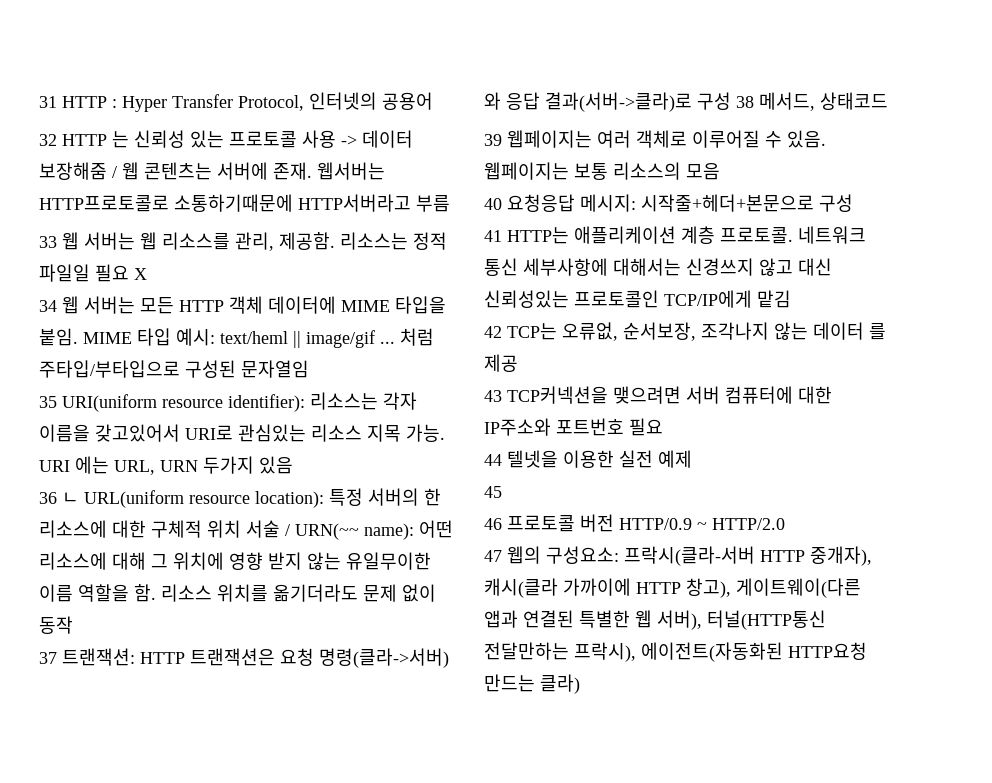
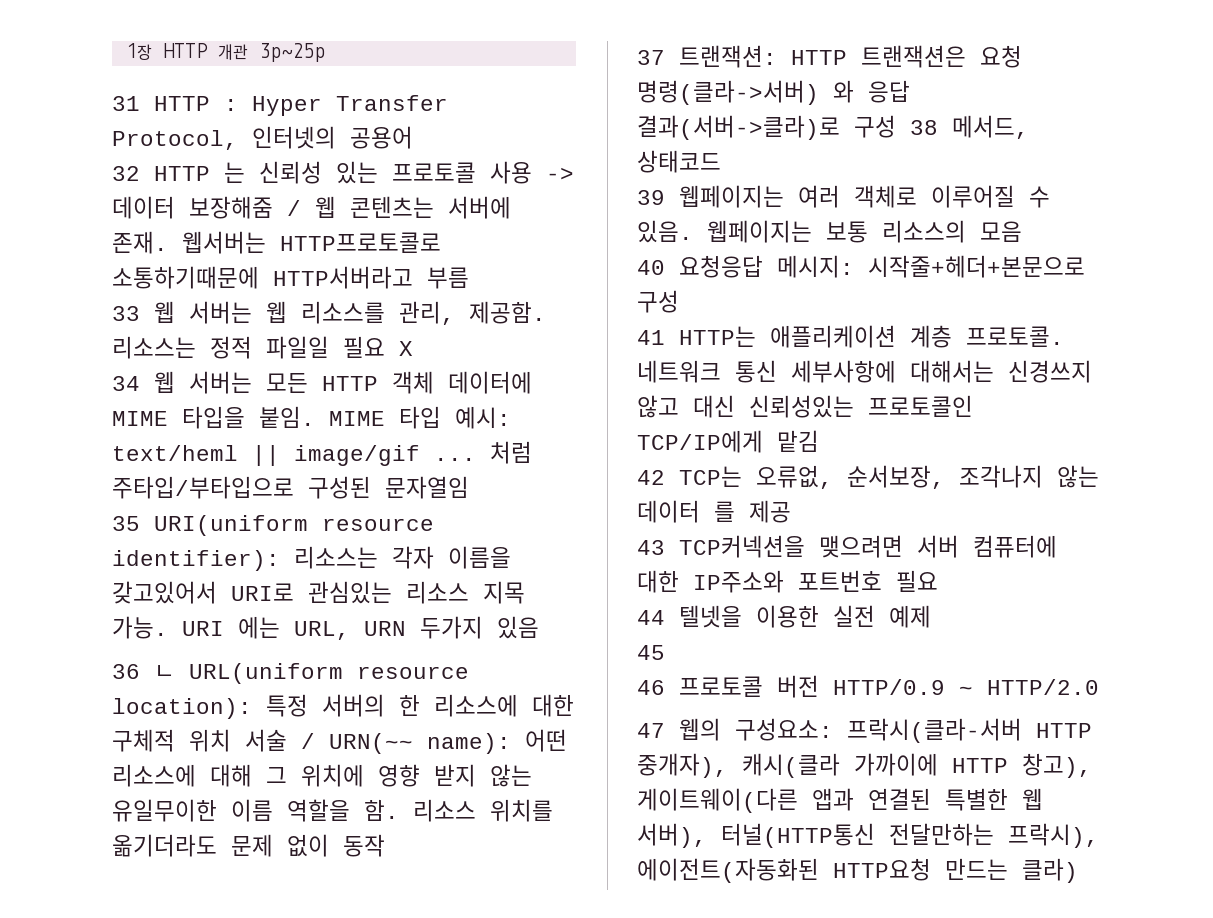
(39, 102) none -> [125,43,325,62] 1장 HTTP 개관 3p~25p //

